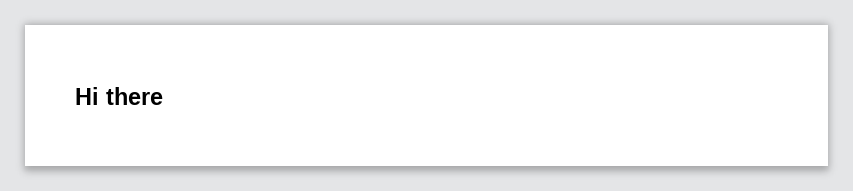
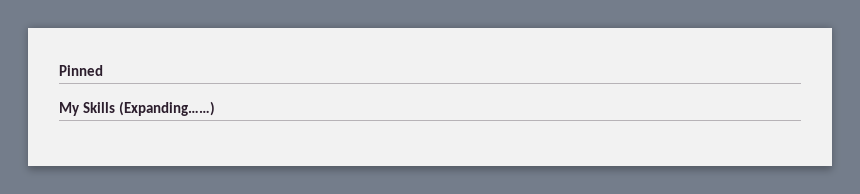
[75,87,163,105] Hi there -> [59,65,103,76] [59,101,215,116] Pinned // My Skills (Expanding……)

